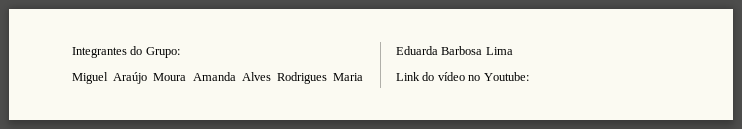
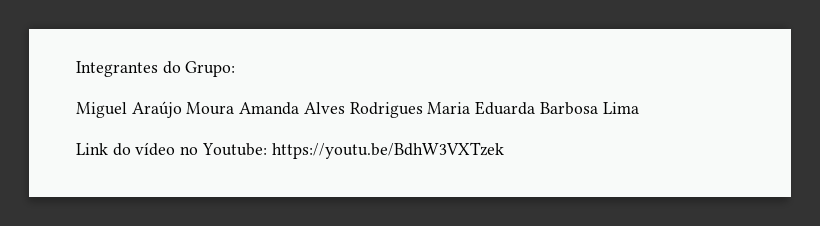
(529, 76) none -> [271,142,504,159] https://youtu.be/BdhW3VXTzek

